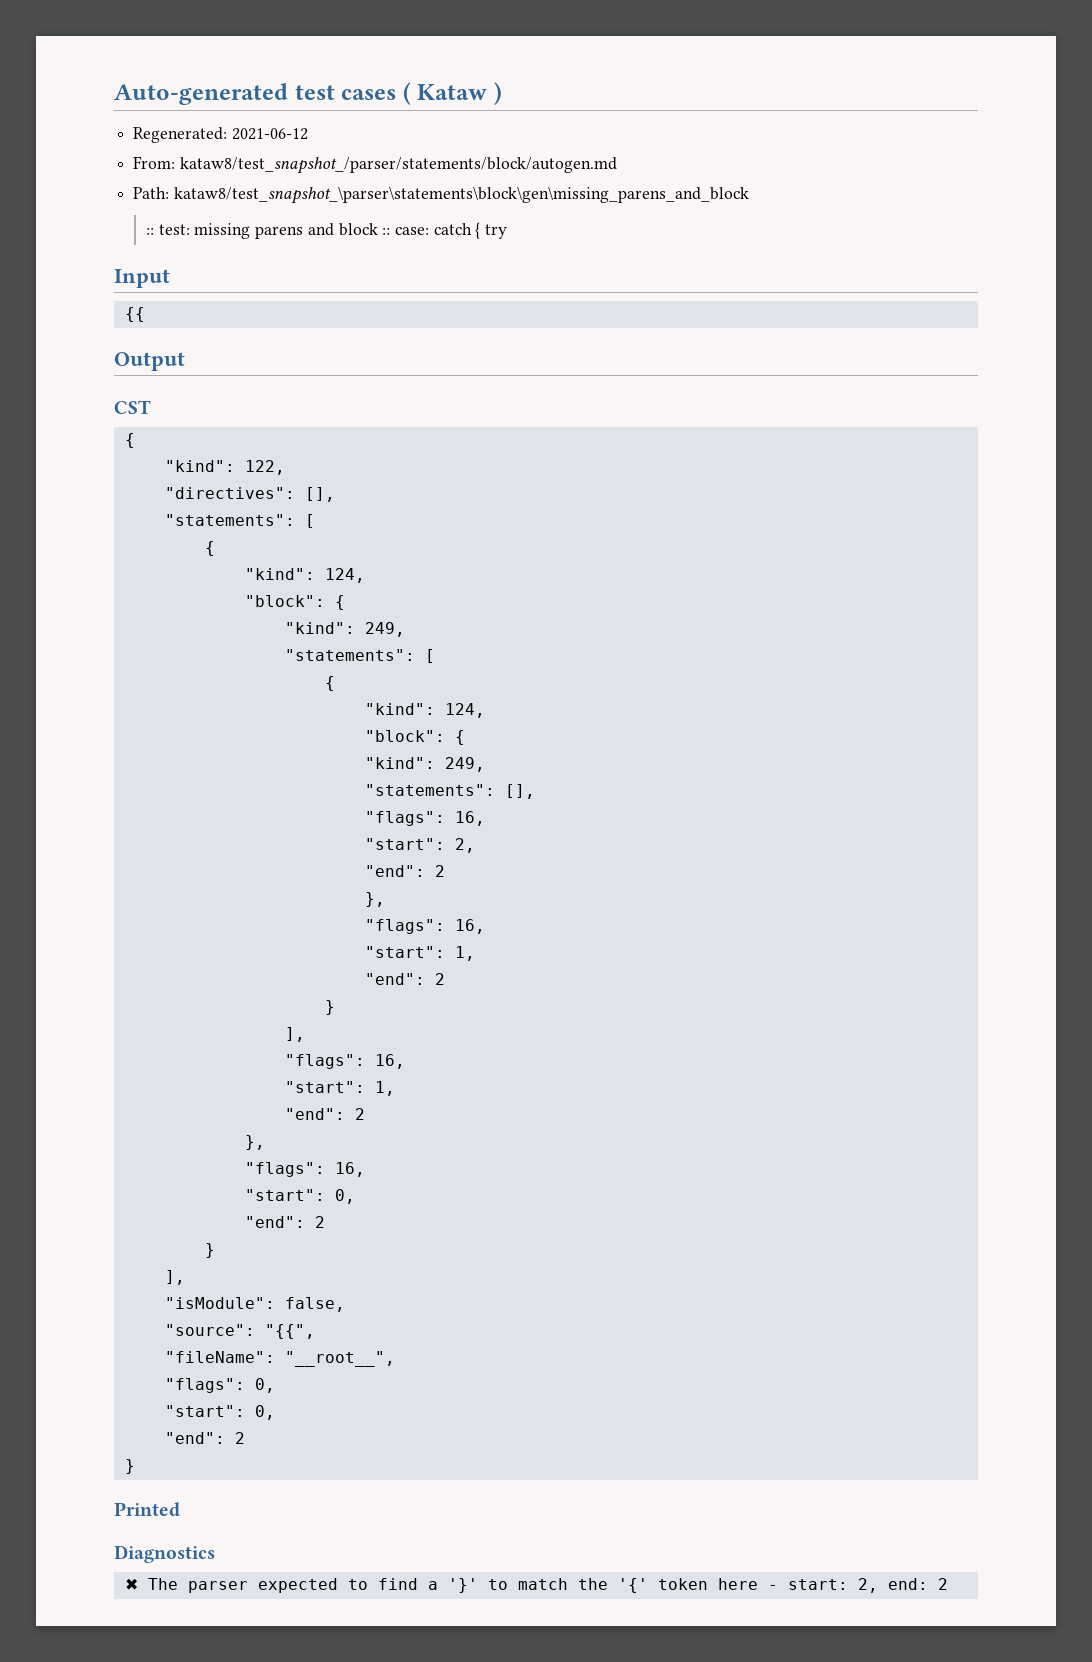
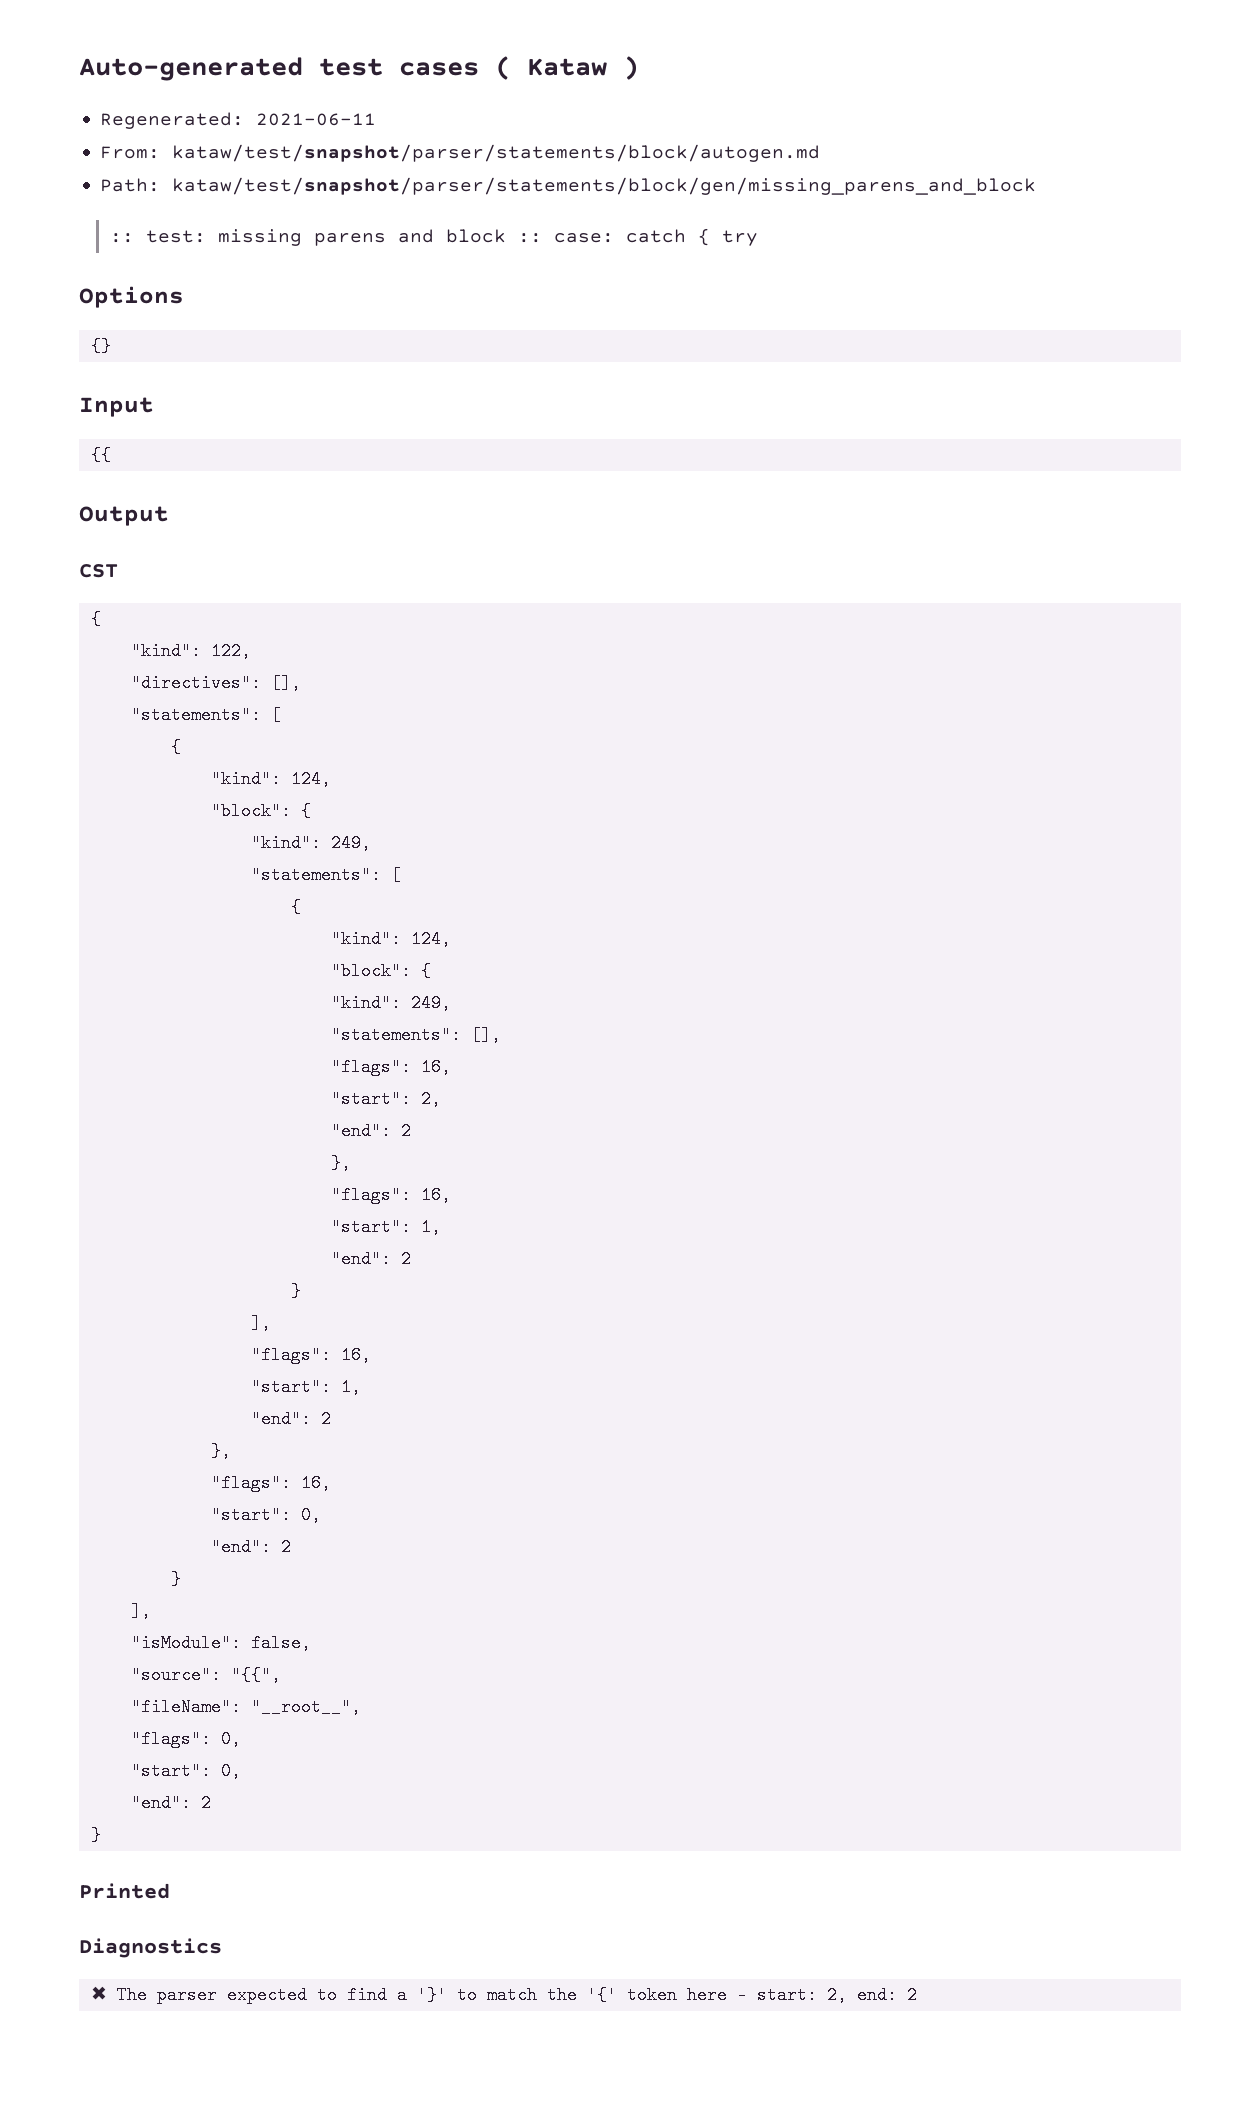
[231,128,308,140] 2021-06-12 -> [256,113,377,126] 2021-06-11
[179,157,617,174] kataw8/test_snapshot_/parser/statements/block/autogen.md -> [172,144,821,162] kataw/test/snapshot/parser/statements/block/autogen.md
[173,186,749,204] kataw8/test_snapshot_\parser\statements\block\gen\missing_parens_and_block -> [172,177,1037,195] kataw/test/snapshot/parser/statements/block/gen/missing_parens_and_block
(508, 231) none -> [79,286,184,308] [90,337,111,355] // Options // {}

